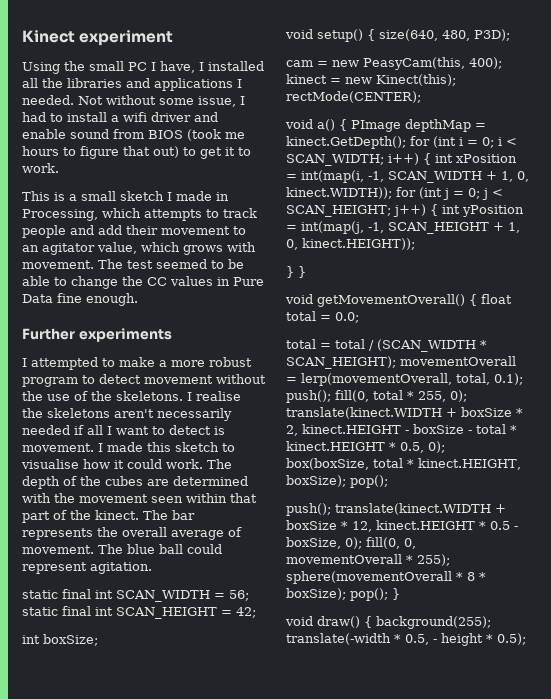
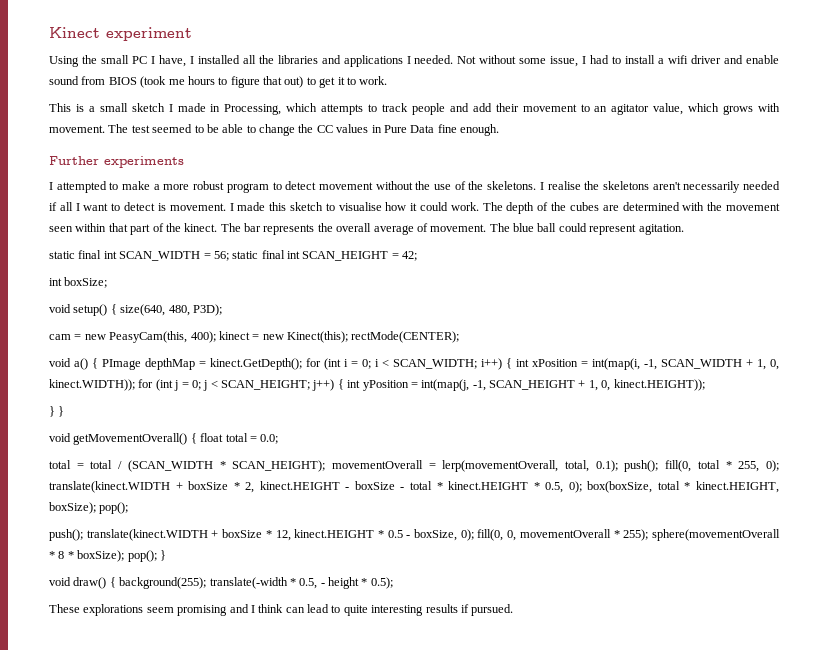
(526, 639) none -> [49,604,514,616] // These explorations seem promising and I think can lead to quite interesting results if pursued.

